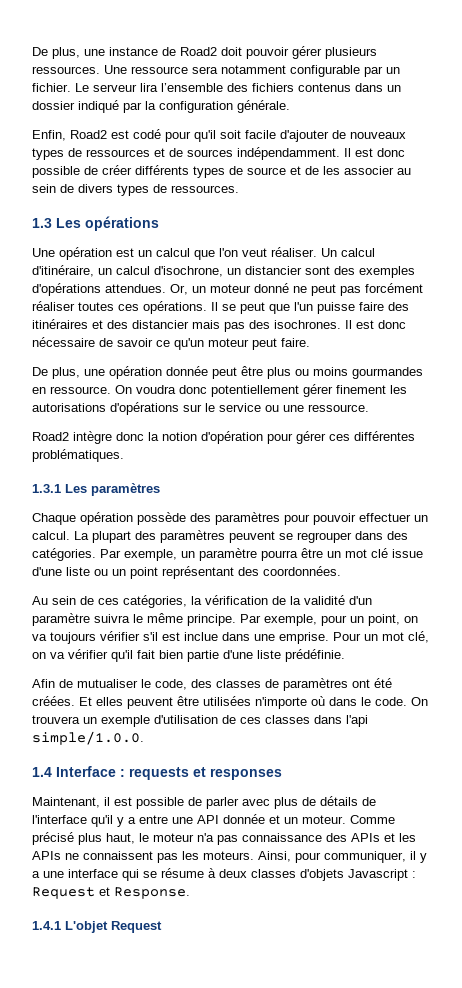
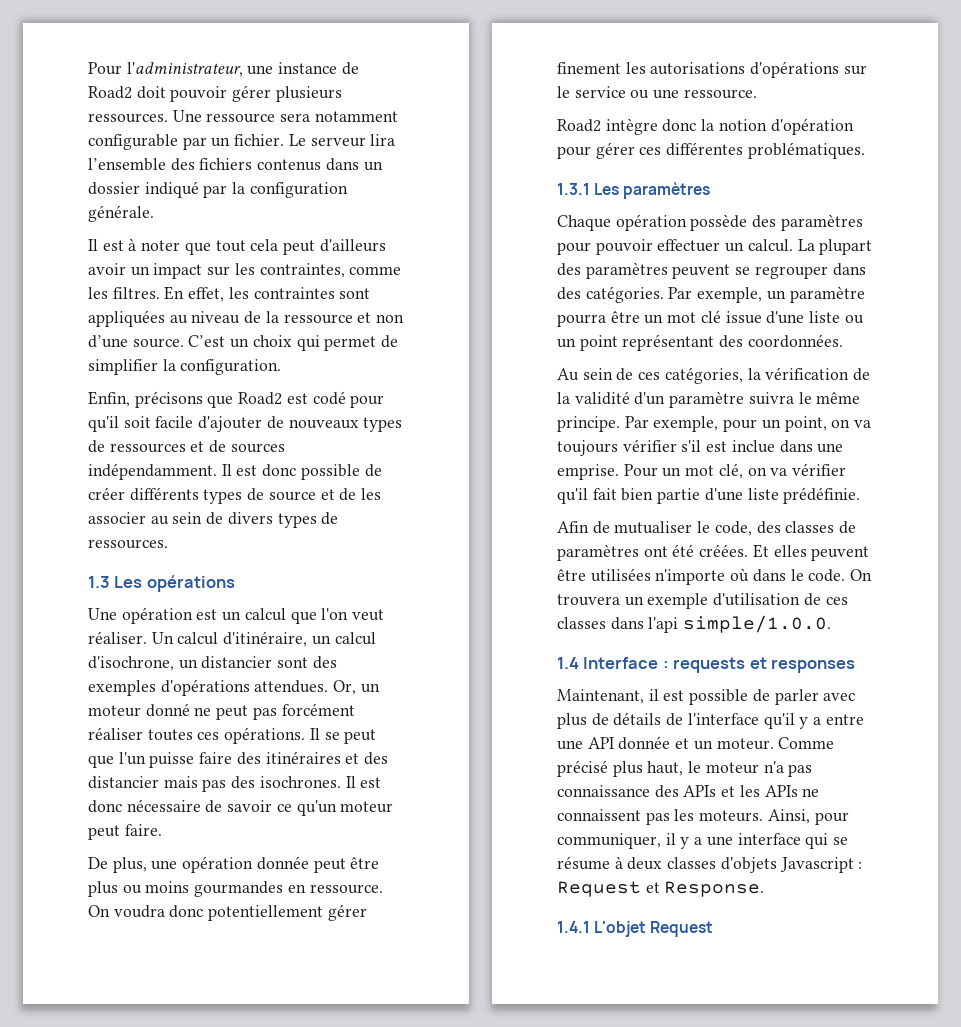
[32,47,80,59] De plus, -> [88,62,243,77] Pour l'administrateur,
(290, 106) none -> [88,238,386,255] [88,263,402,279] [88,286,371,302] [88,310,405,327] [88,335,399,351] [88,359,282,375] // Il est à noter que tout cela peut d'ailleurs avoir un impact sur les contraintes, comme les filtres. En effet, les contraintes sont appliquées au niveau de la ressource et non d’une source. C’est un choix qui permet de simplifier la configuration.
(66, 135) none -> [134,391,234,408] précisons que

